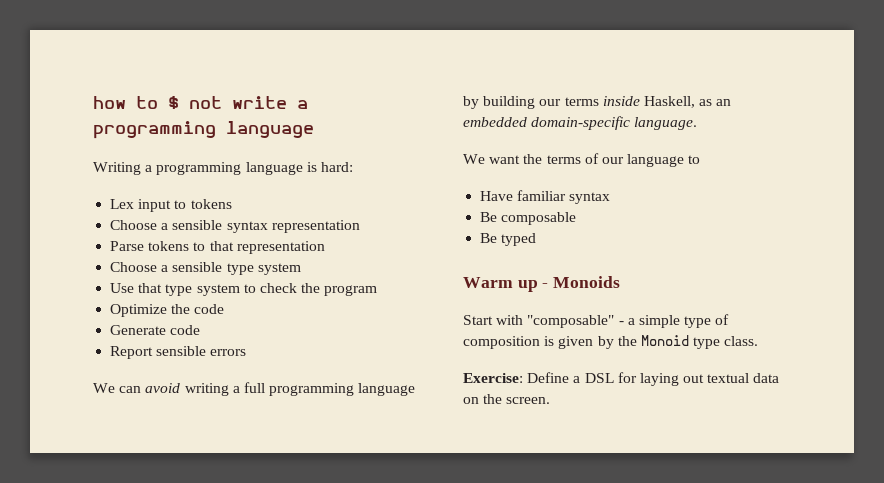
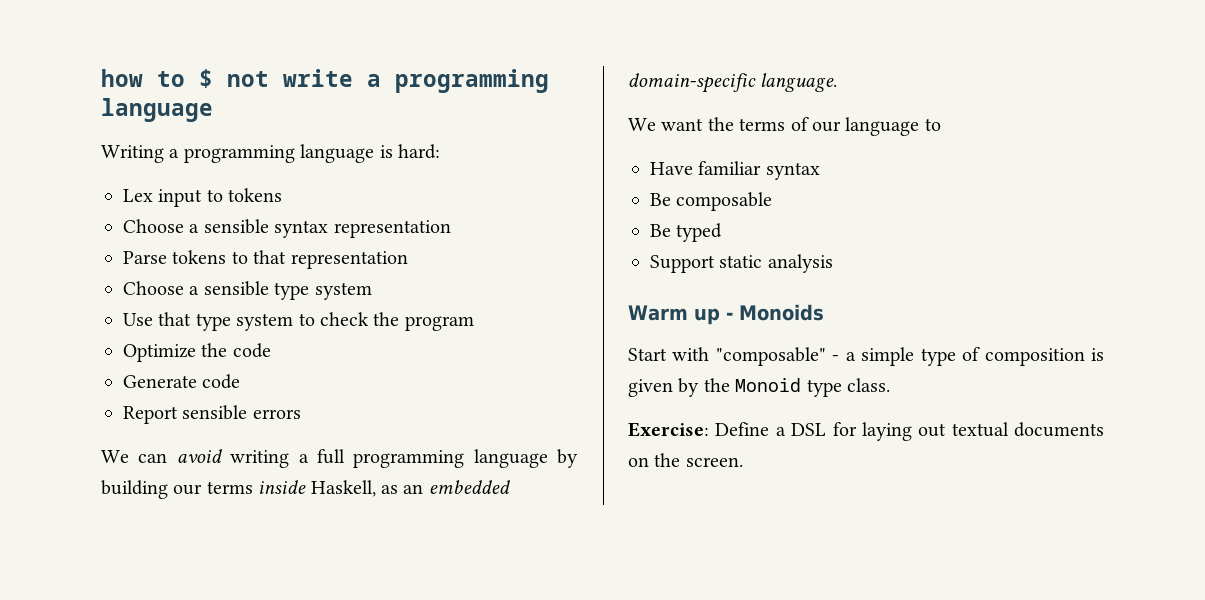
(537, 239) none -> [650,254,833,273] // Support static analysis
[753,373,780,383] data -> [1014,422,1104,437] documents

